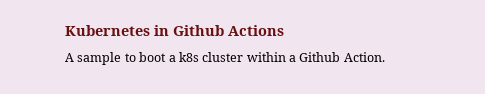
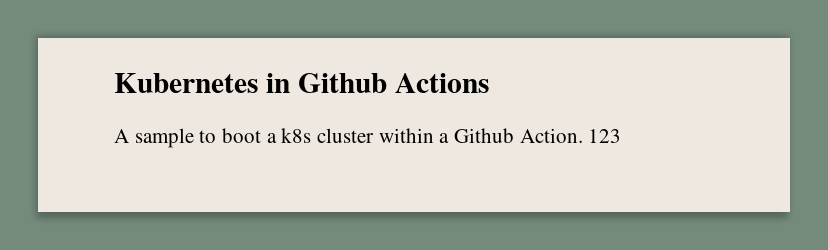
(385, 57) none -> [588,129,622,143] 123

